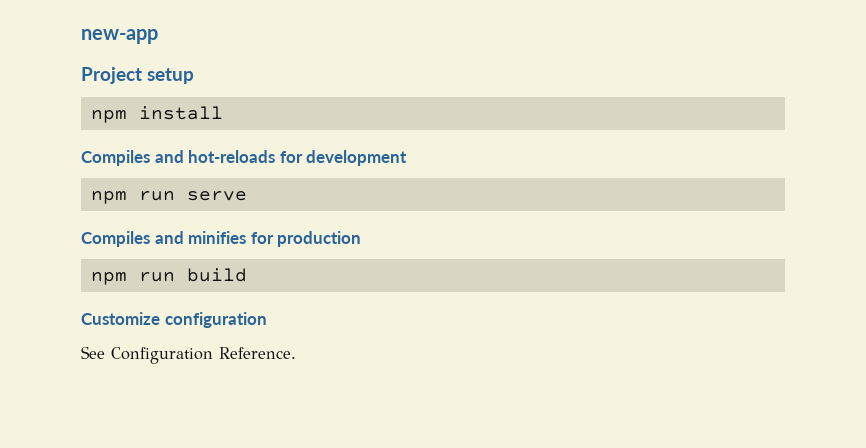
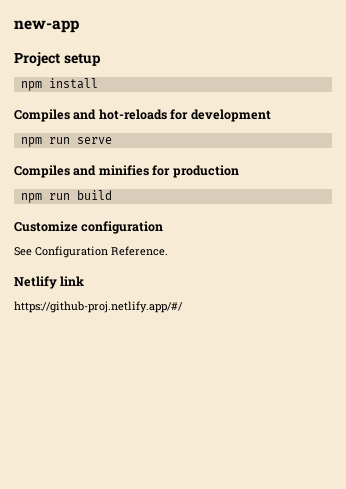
(296, 353) none -> [14,276,85,289] [14,301,183,313] // Netlify link // https://github-proj.netlify.app/#/

